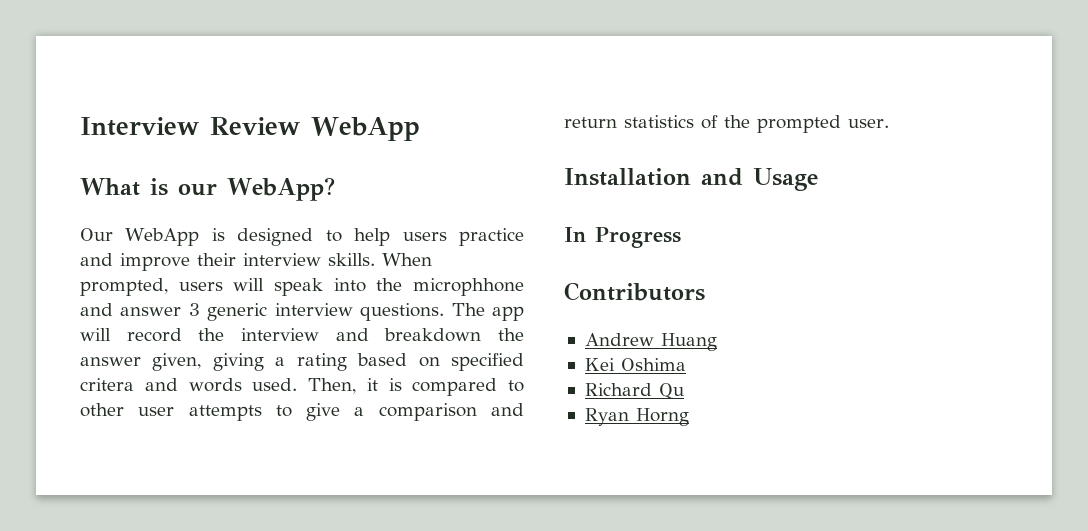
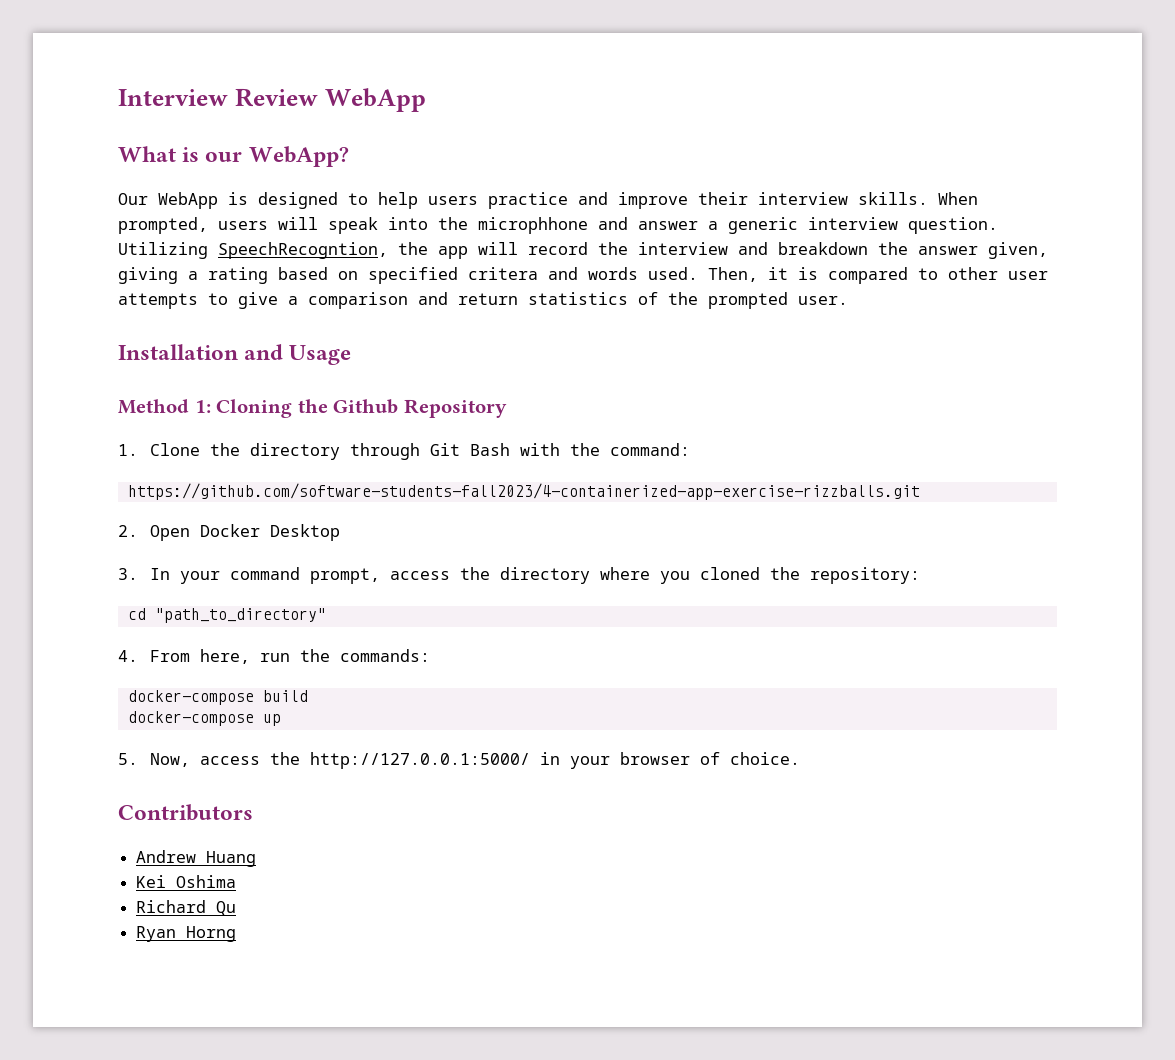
[188,303,200,316] 3 -> [708,221,718,230] a
[360,303,485,321] questions. The -> [908,217,998,234] [118,242,428,259] question. Utilizing SpeechRecogntion, the
[564,227,681,248] In Progress -> [118,399,507,418] [118,443,690,460] [127,483,920,500] [118,524,340,541] [118,567,920,584] [127,608,326,623] [118,649,430,664] [127,690,308,705] [127,711,281,726] [118,752,800,769] Method 1: Cloning the Github Repository // 1. Clone the directory through Git Bash with the command: // https://github.com/software-students-fall2023/4-containerized-app-exercise-rizzballs.git // 2. Open Docker Desktop // 3. In your command prompt, access the directory where you cloned the repository: // cd "path_to_directory" // 4. From here, run the commands: // docker-compose build // docker-compose up // 5. Now, access the http://127.0.0.1:5000/ in your browser of choice.

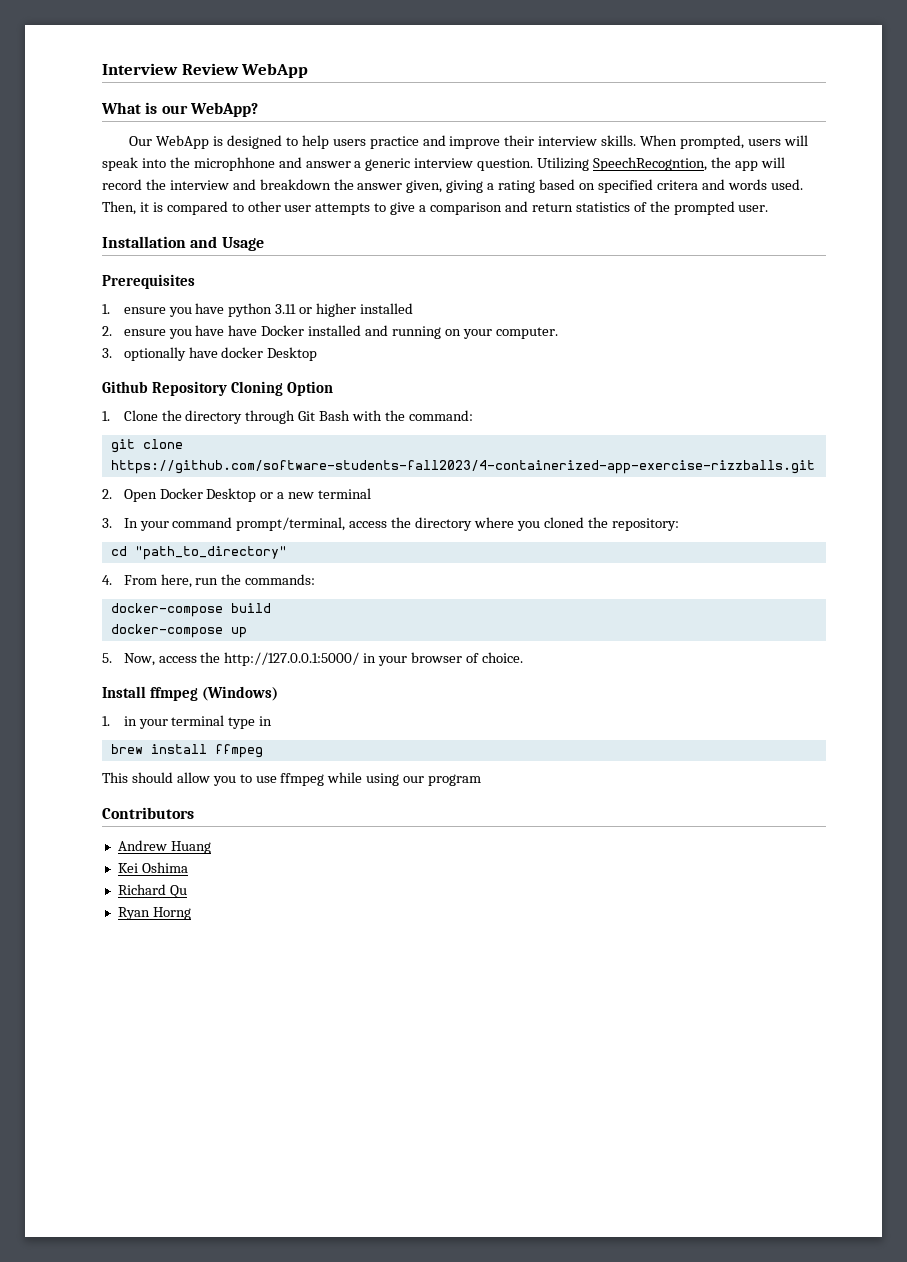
[118,399,328,418] Method 1: Cloning the -> [102,274,195,289] [102,303,414,317] [102,325,558,339] [102,347,318,361] Prerequisites // 1. ensure you have python 3.11 or higher installed // 2. ensure you have have Docker installed and running on your computer. // 3. optionally have docker Desktop //
(507, 408) none -> [231,381,334,396] Cloning Option
(690, 449) none -> [110,439,183,453] git clone
(340, 532) none -> [260,488,372,499] or a new terminal
[309,568,380,584] prompt, -> [236,517,346,531] prompt/terminal,
(800, 758) none -> [102,686,279,701] [102,715,273,729] [110,744,263,758] [102,772,482,786] // Install ffmpeg (Windows) // 1. in your terminal type in // brew install ffmpeg // This should allow you to use ffmpeg while using our program

